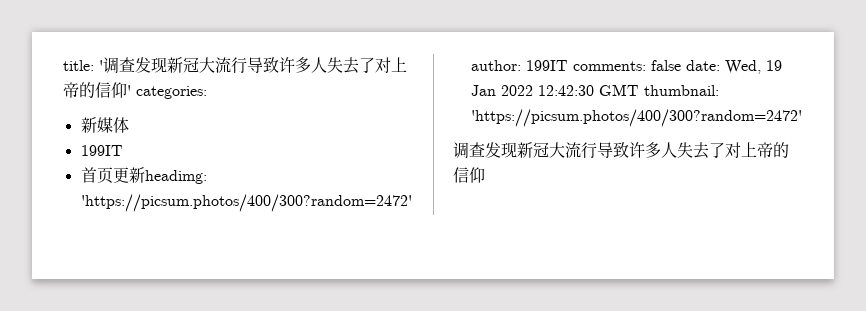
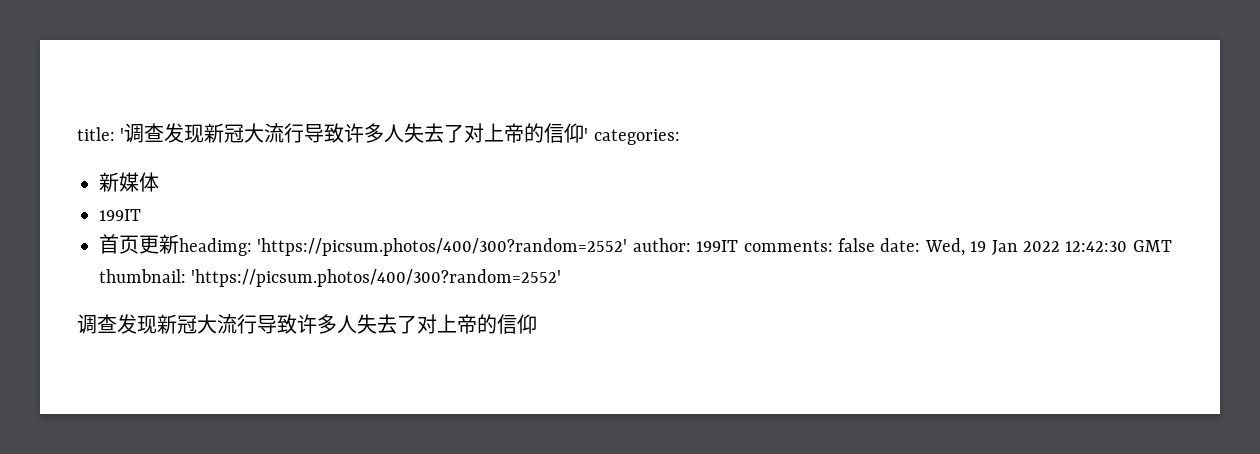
[80,194,412,212] 'https://picsum.photos/400/300?random=2472' -> [257,238,628,256] 'https://picsum.photos/400/300?random=2552'
[470,109,802,127] 'https://picsum.photos/400/300?random=2472' -> [191,269,562,287] 'https://picsum.photos/400/300?random=2552'

